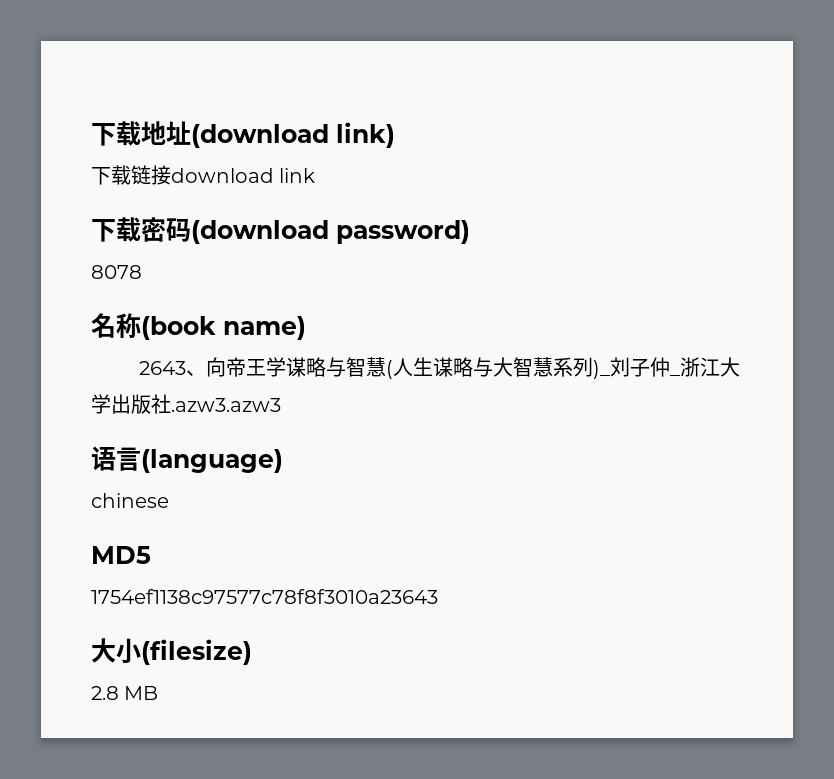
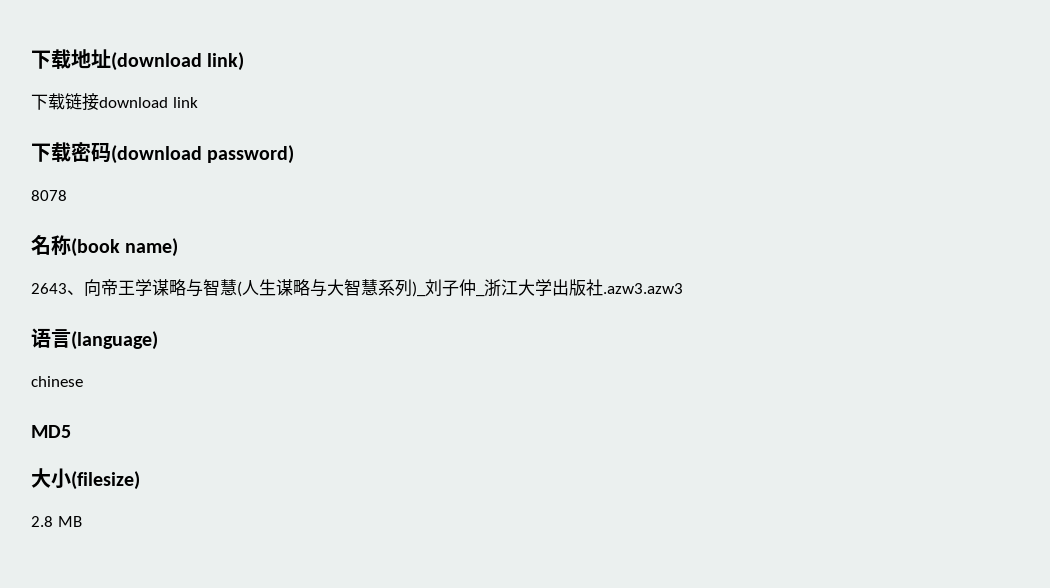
[91,589,438,604] // 1754ef1138c97577c78f8f3010a23643 -> (71, 431) none

